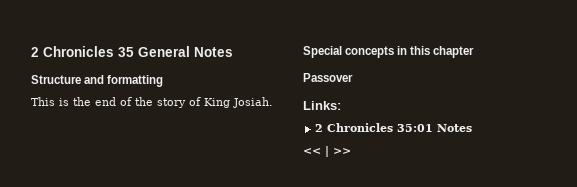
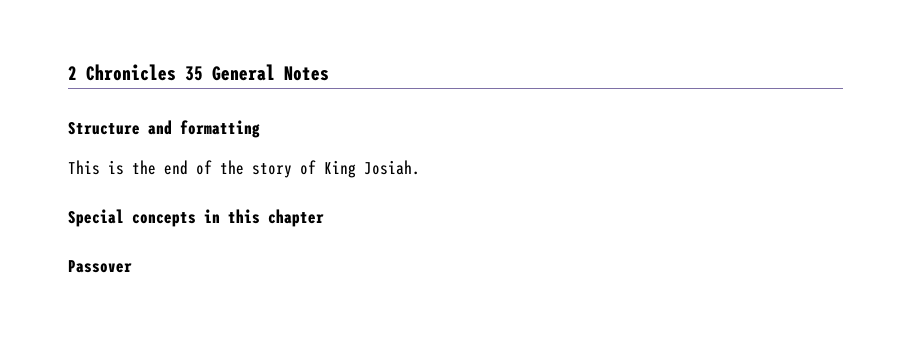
[303,101,341,110] [315,123,473,132] [303,146,351,157] // Links: // 2 Chronicles 35:01 Notes // << | >> -> (132, 266) none

